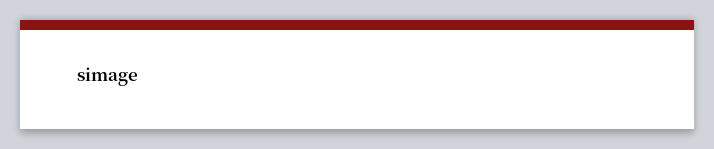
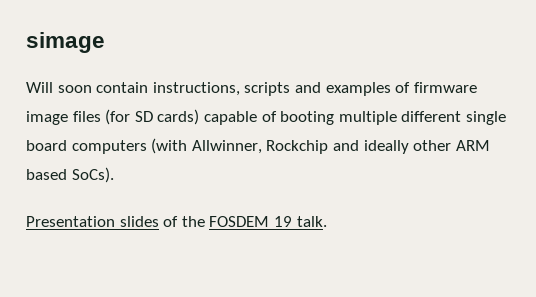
(138, 76) none -> [26,82,477,96] [26,109,506,125] [26,138,490,154] [26,167,114,183] [26,216,327,227] // Will soon contain instructions, scripts and examples of firmware image files (for SD cards) capable of booting multiple different single board computers (with Allwinner, Rockchip and ideally other ARM based SoCs). // Presentation slides of the FOSDEM 19 talk.

